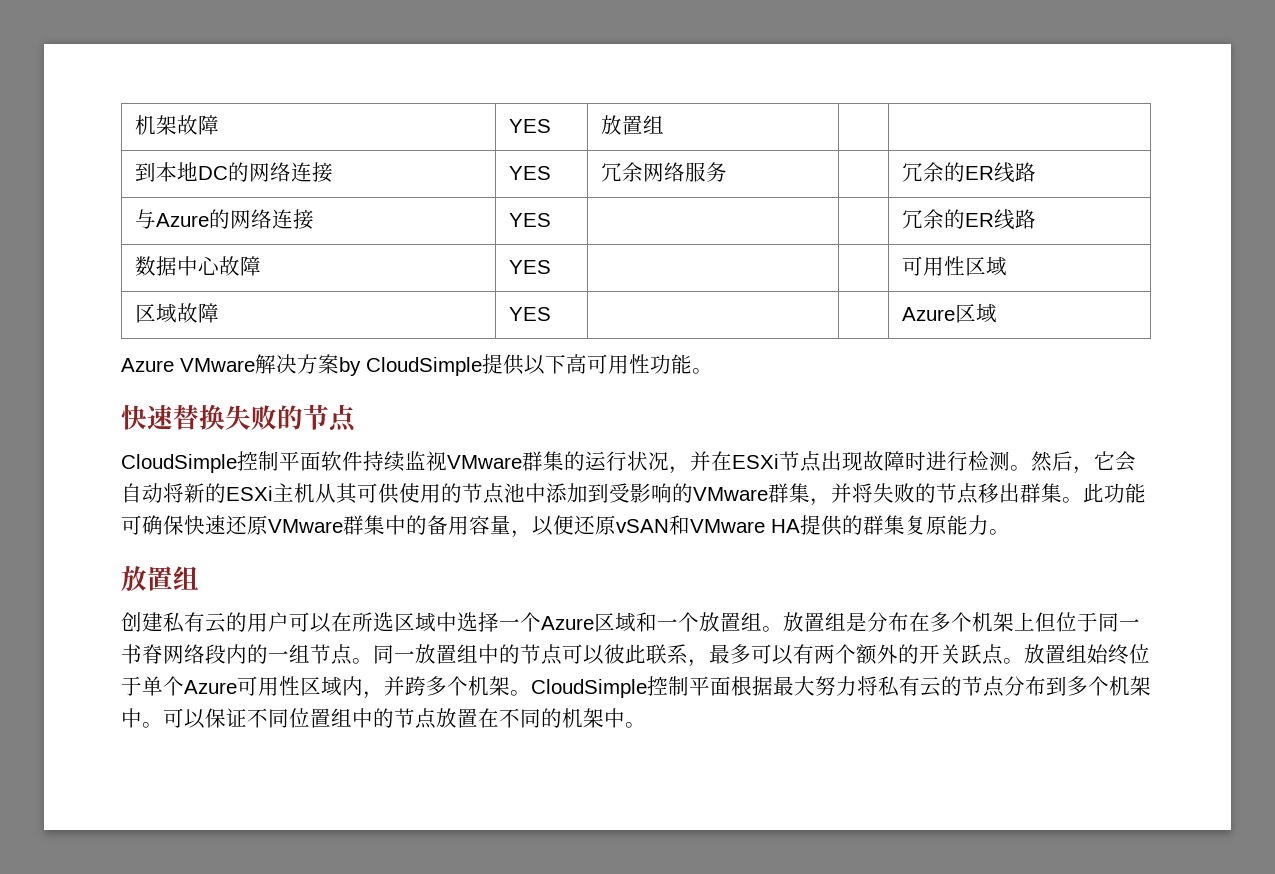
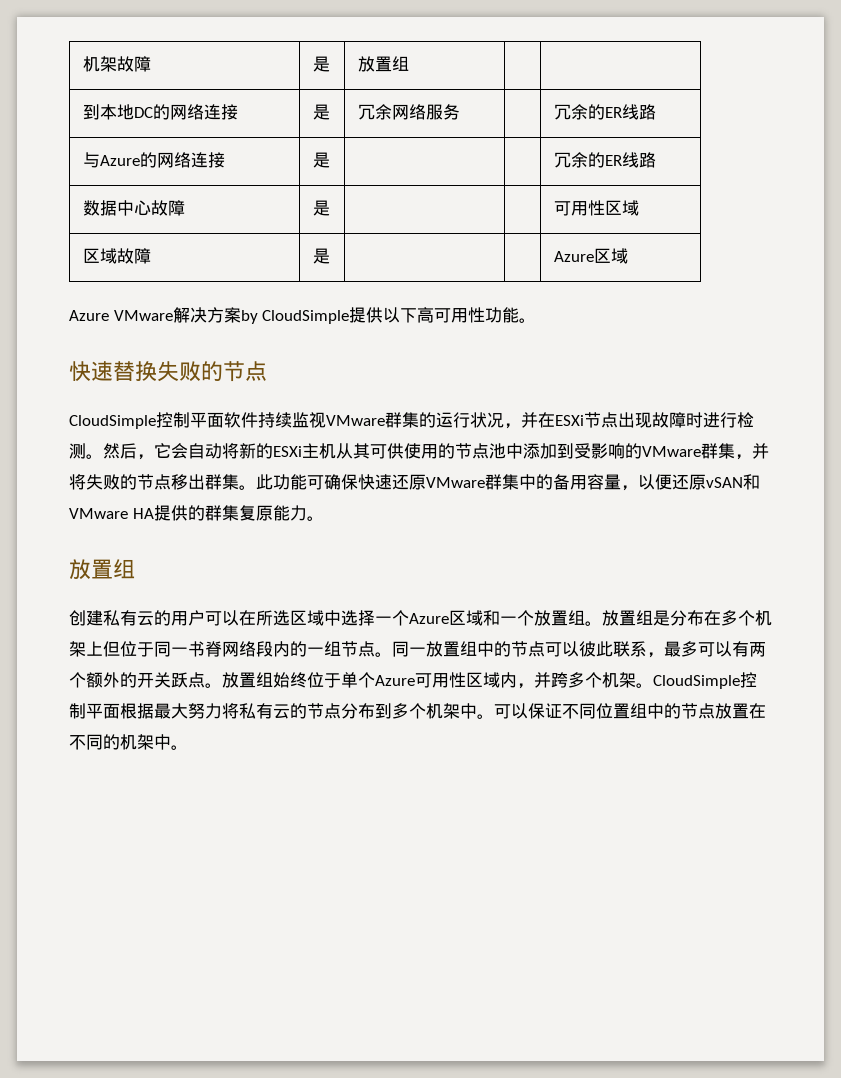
[508,119,551,133] YES -> [312,56,330,72] 是
[508,166,551,180] YES -> [312,104,330,120] 是
[508,213,551,227] YES -> [312,152,330,168] 是
[508,260,551,274] YES -> [312,200,330,216] 是
[508,307,551,321] YES -> [312,248,330,264] 是

